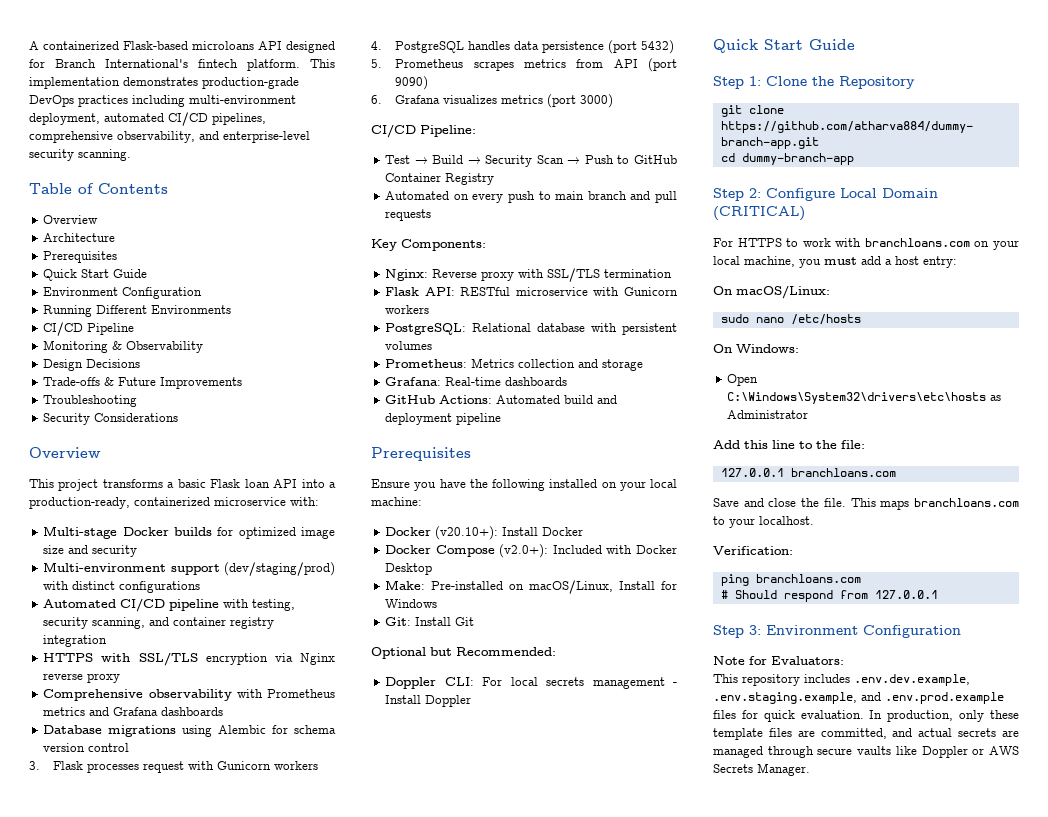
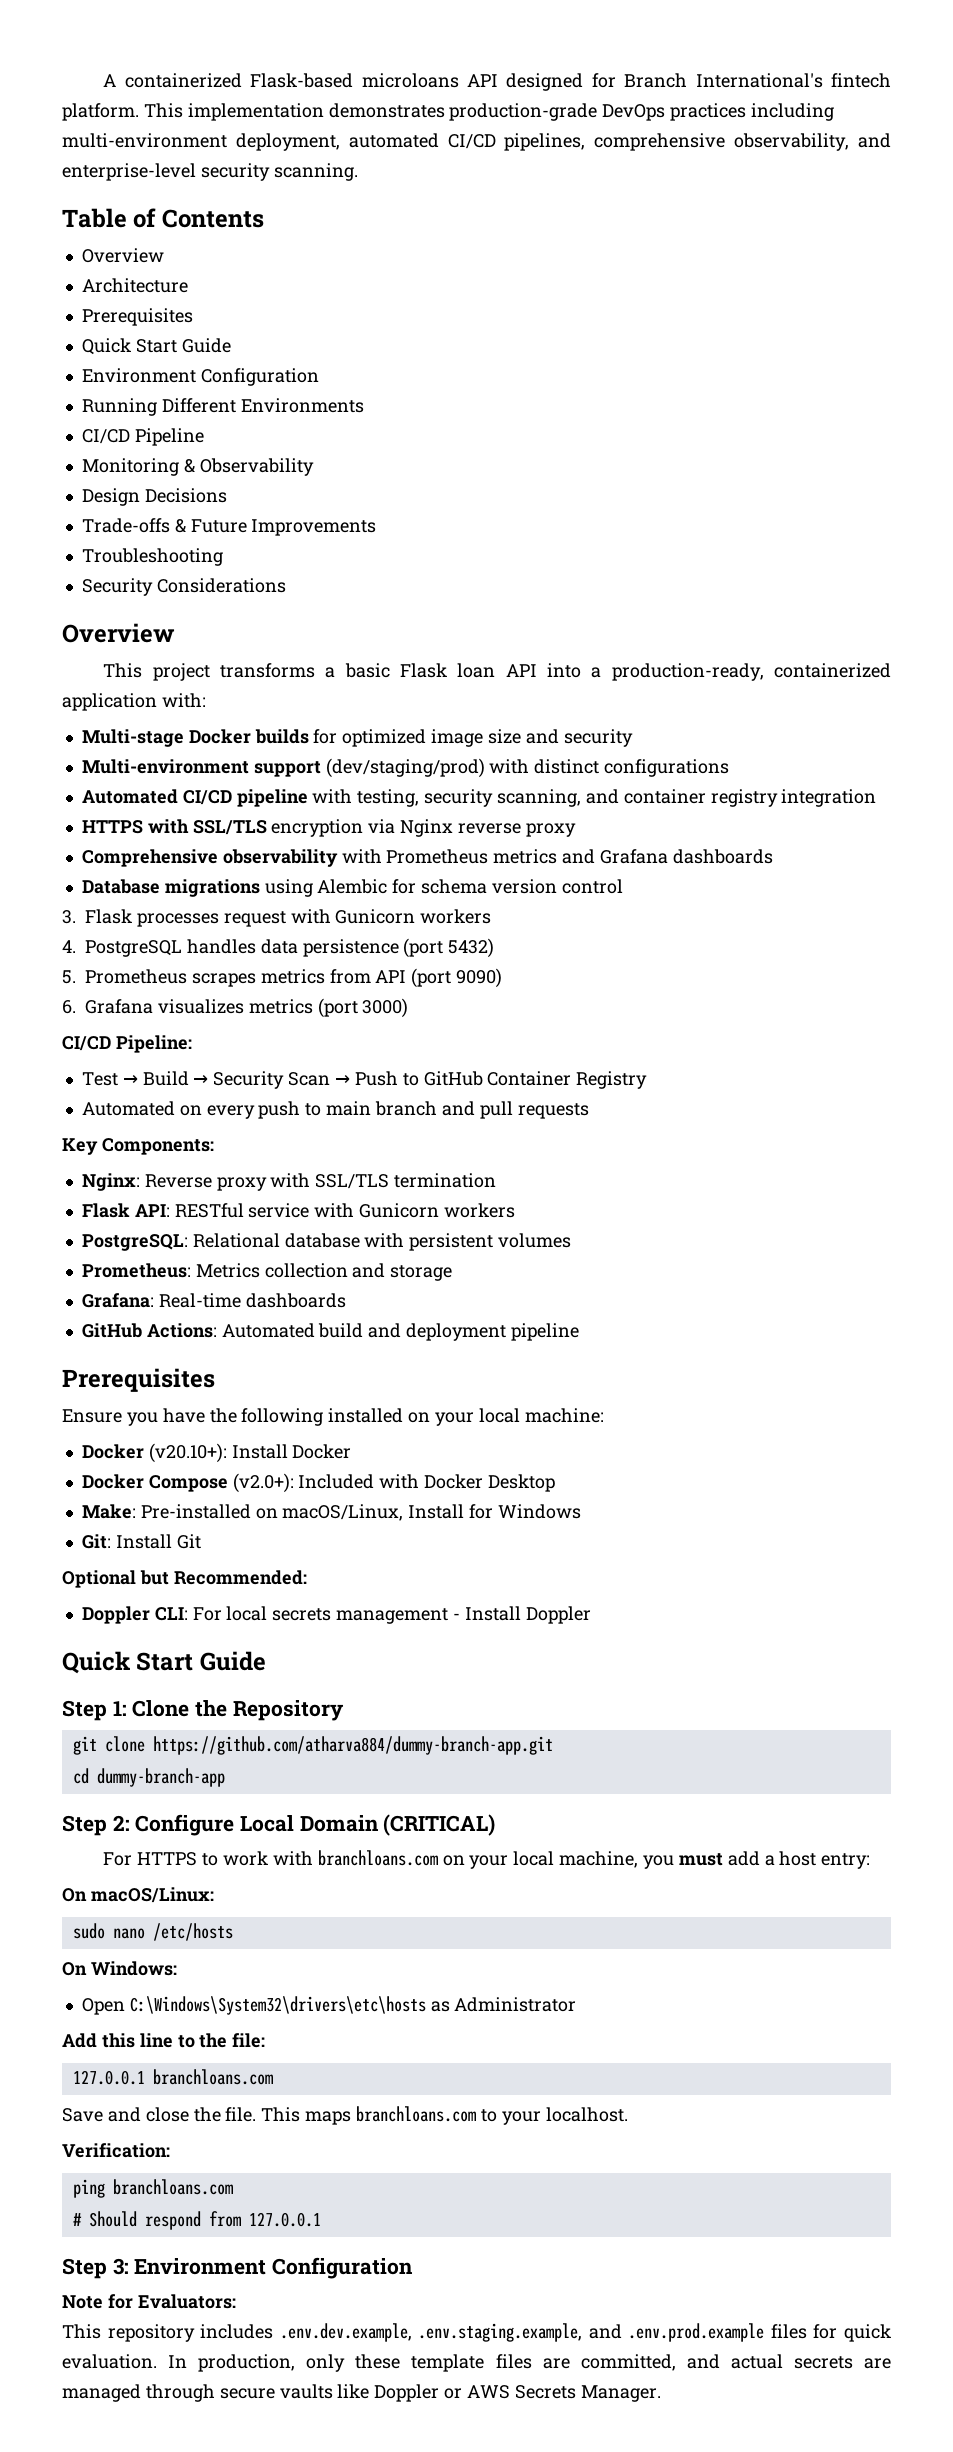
[214,497,286,506] microservice -> [62,693,157,711] application
[515,287,588,296] microservice -> [248,1203,310,1218] service

